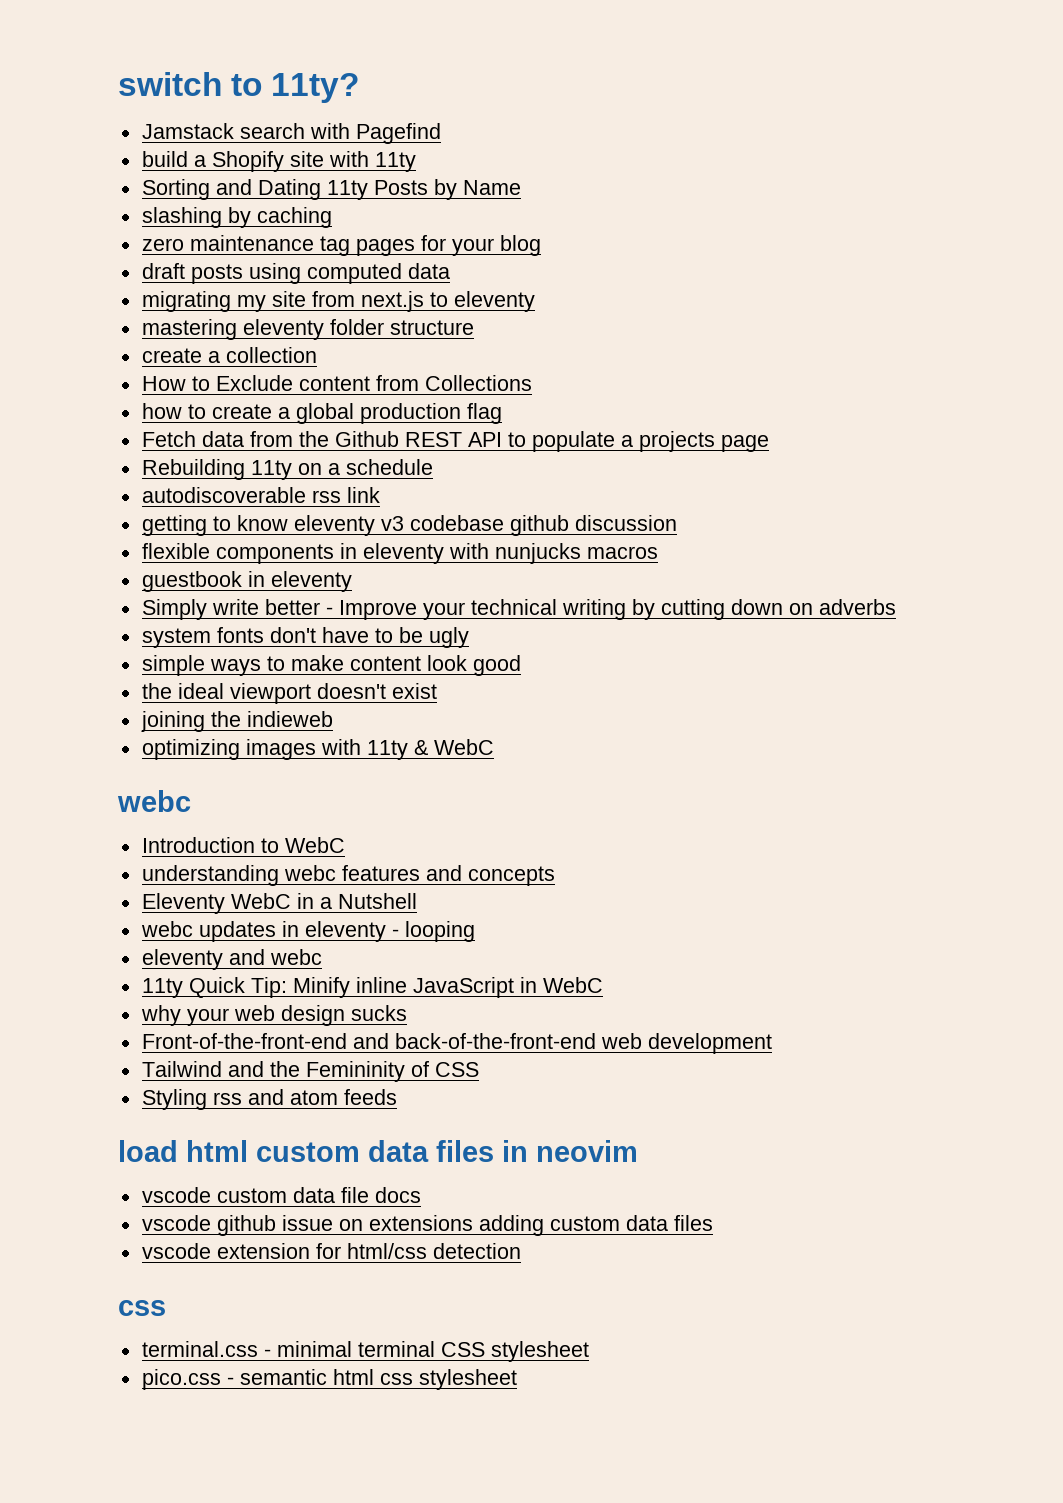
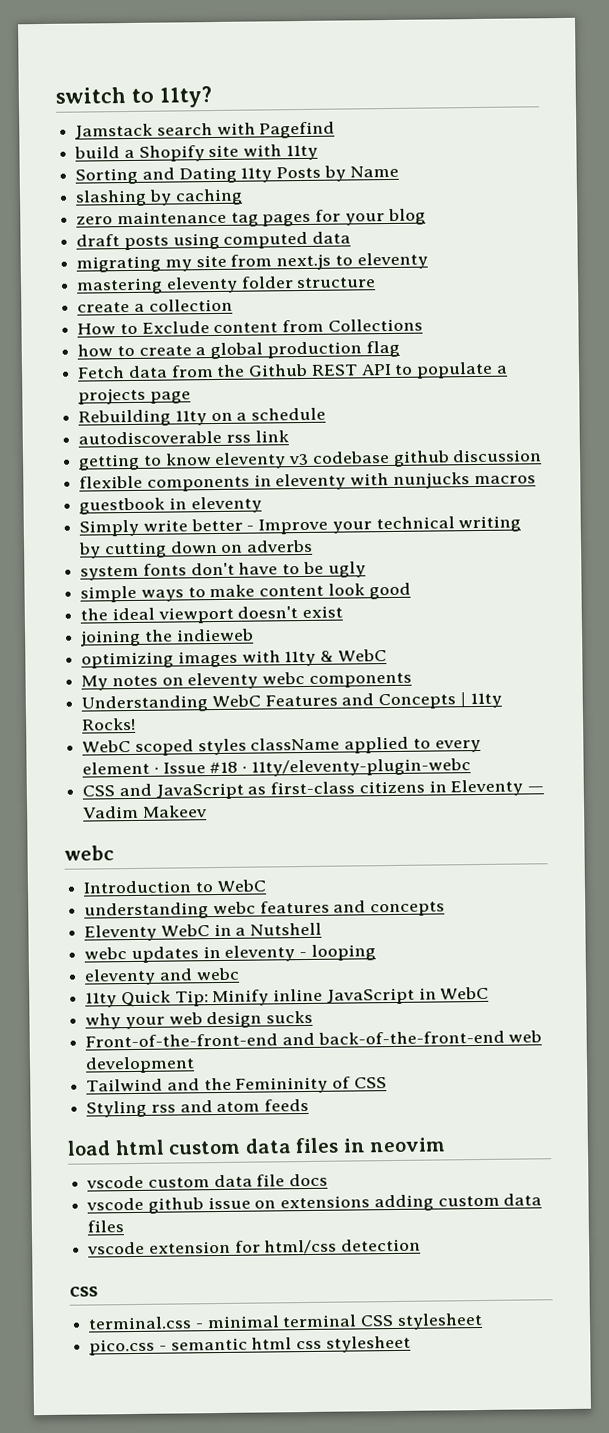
(494, 747) none -> [81,671,412,691] [81,692,502,713] [82,717,137,731] [82,736,481,756] [82,758,471,777] [82,779,545,800] [83,805,207,819] // My notes on eleventy webc components // Understanding WebC Features and Concepts | 11ty Rocks! // WebC scoped styles className applied to every element · Issue #18 · 11ty/eleventy-plugin-webc // CSS and JavaScript as first-class citizens in Eleventy — Vadim Makeev

